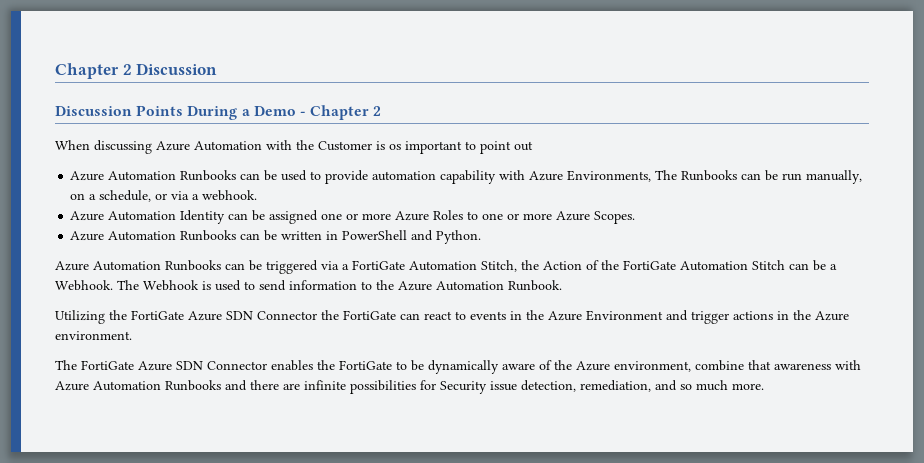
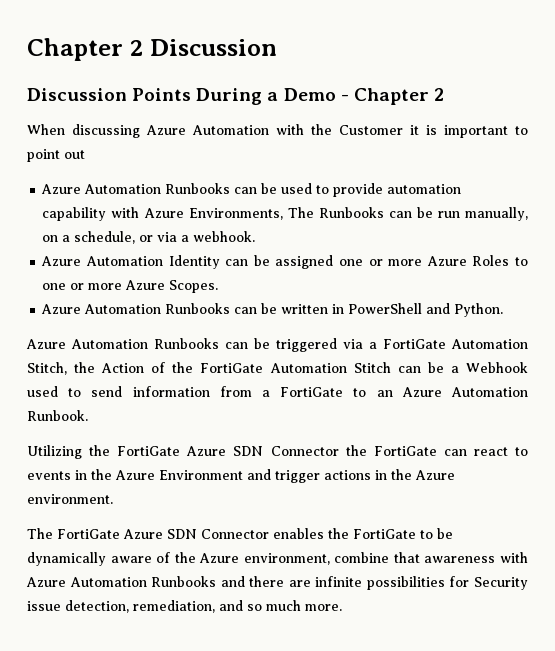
[376,141,401,150] is os -> [410,125,437,135] it is
[55,280,394,291] Webhook. The Webhook is used to send information to the -> [465,362,528,373] [27,386,393,397] Webhook used to send information from a FortiGate to an

